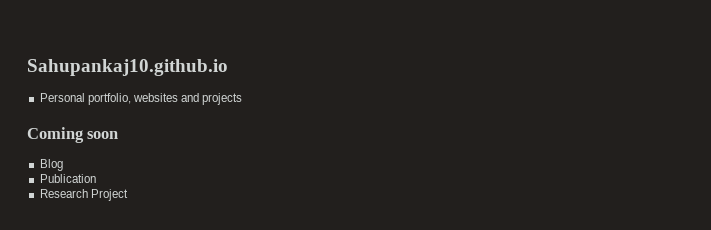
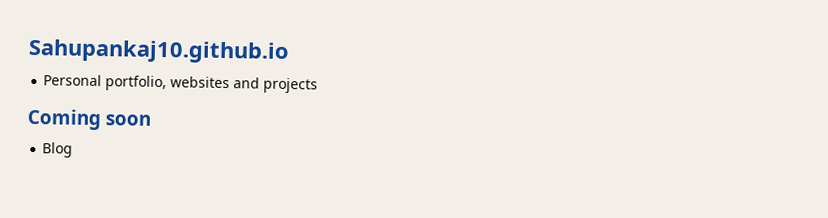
[39,174,96,183] [39,189,128,201] // Publication // Research Project -> (74, 150) none

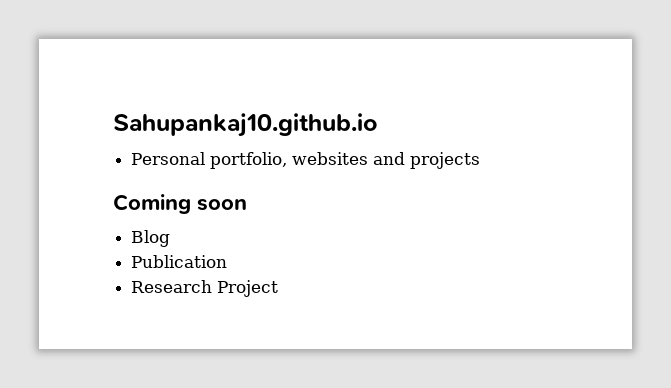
(74, 150) none -> [131,255,228,268] [131,280,279,297] // Publication // Research Project

